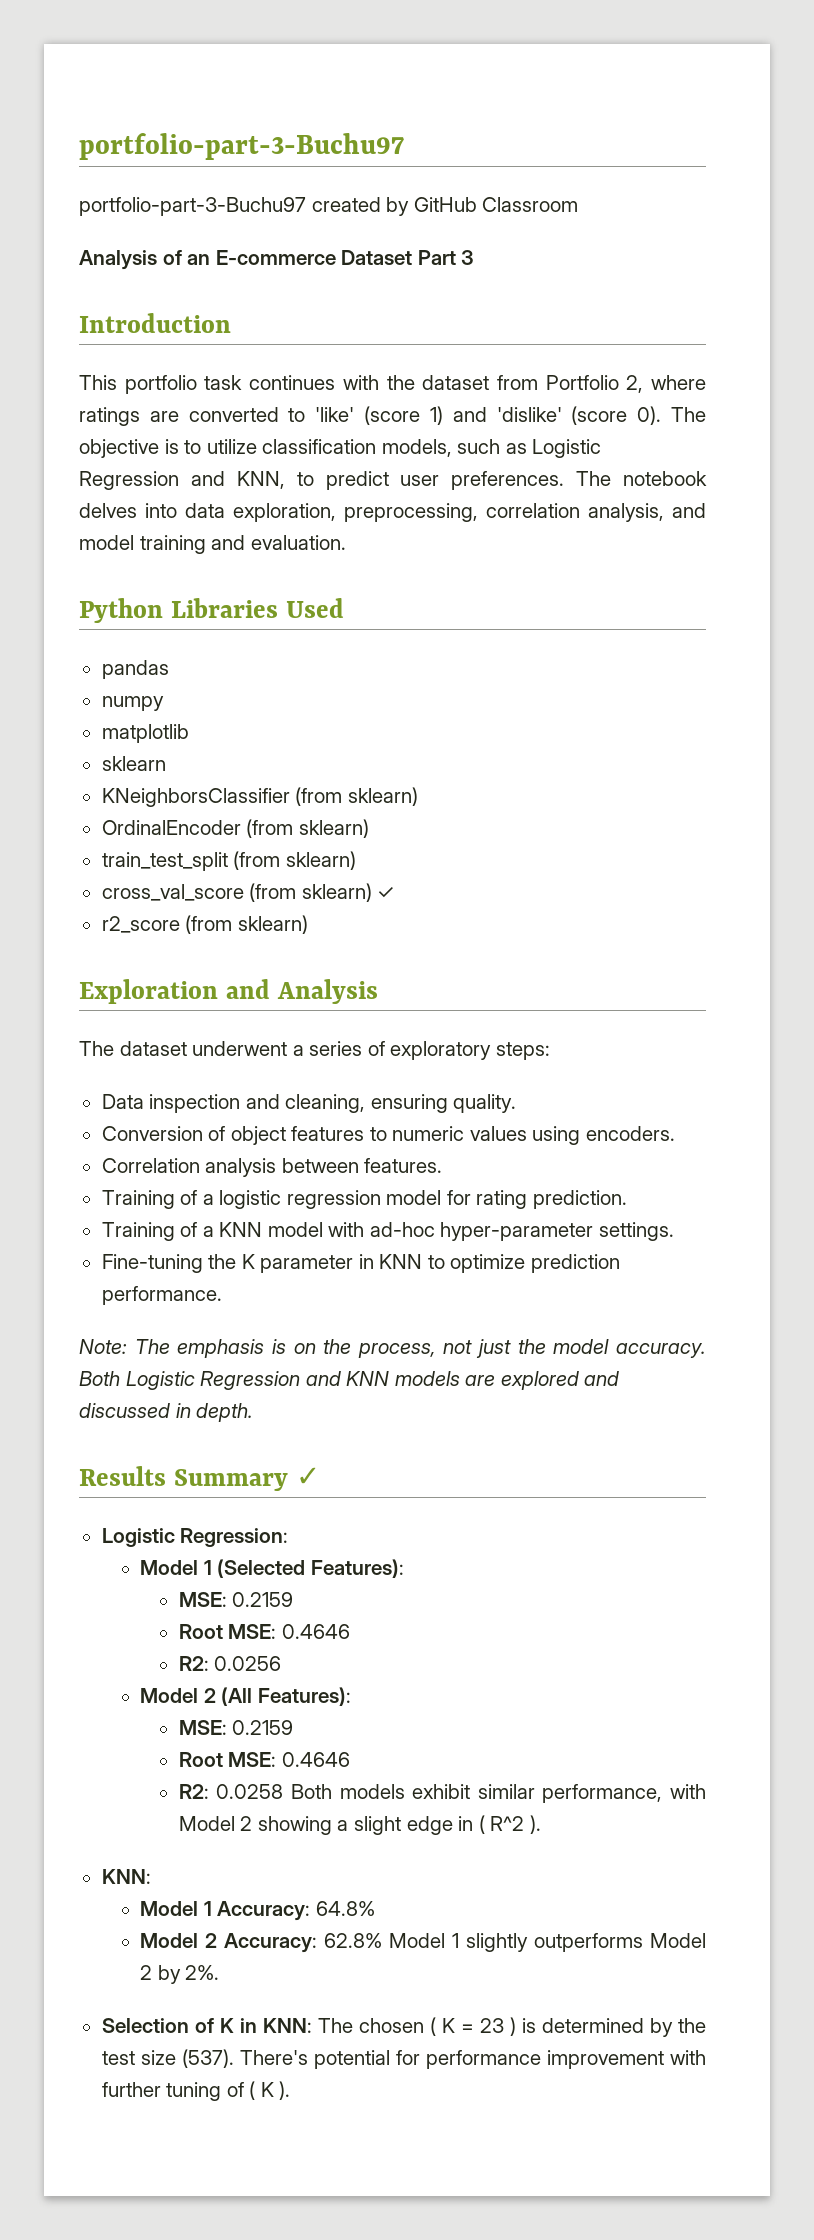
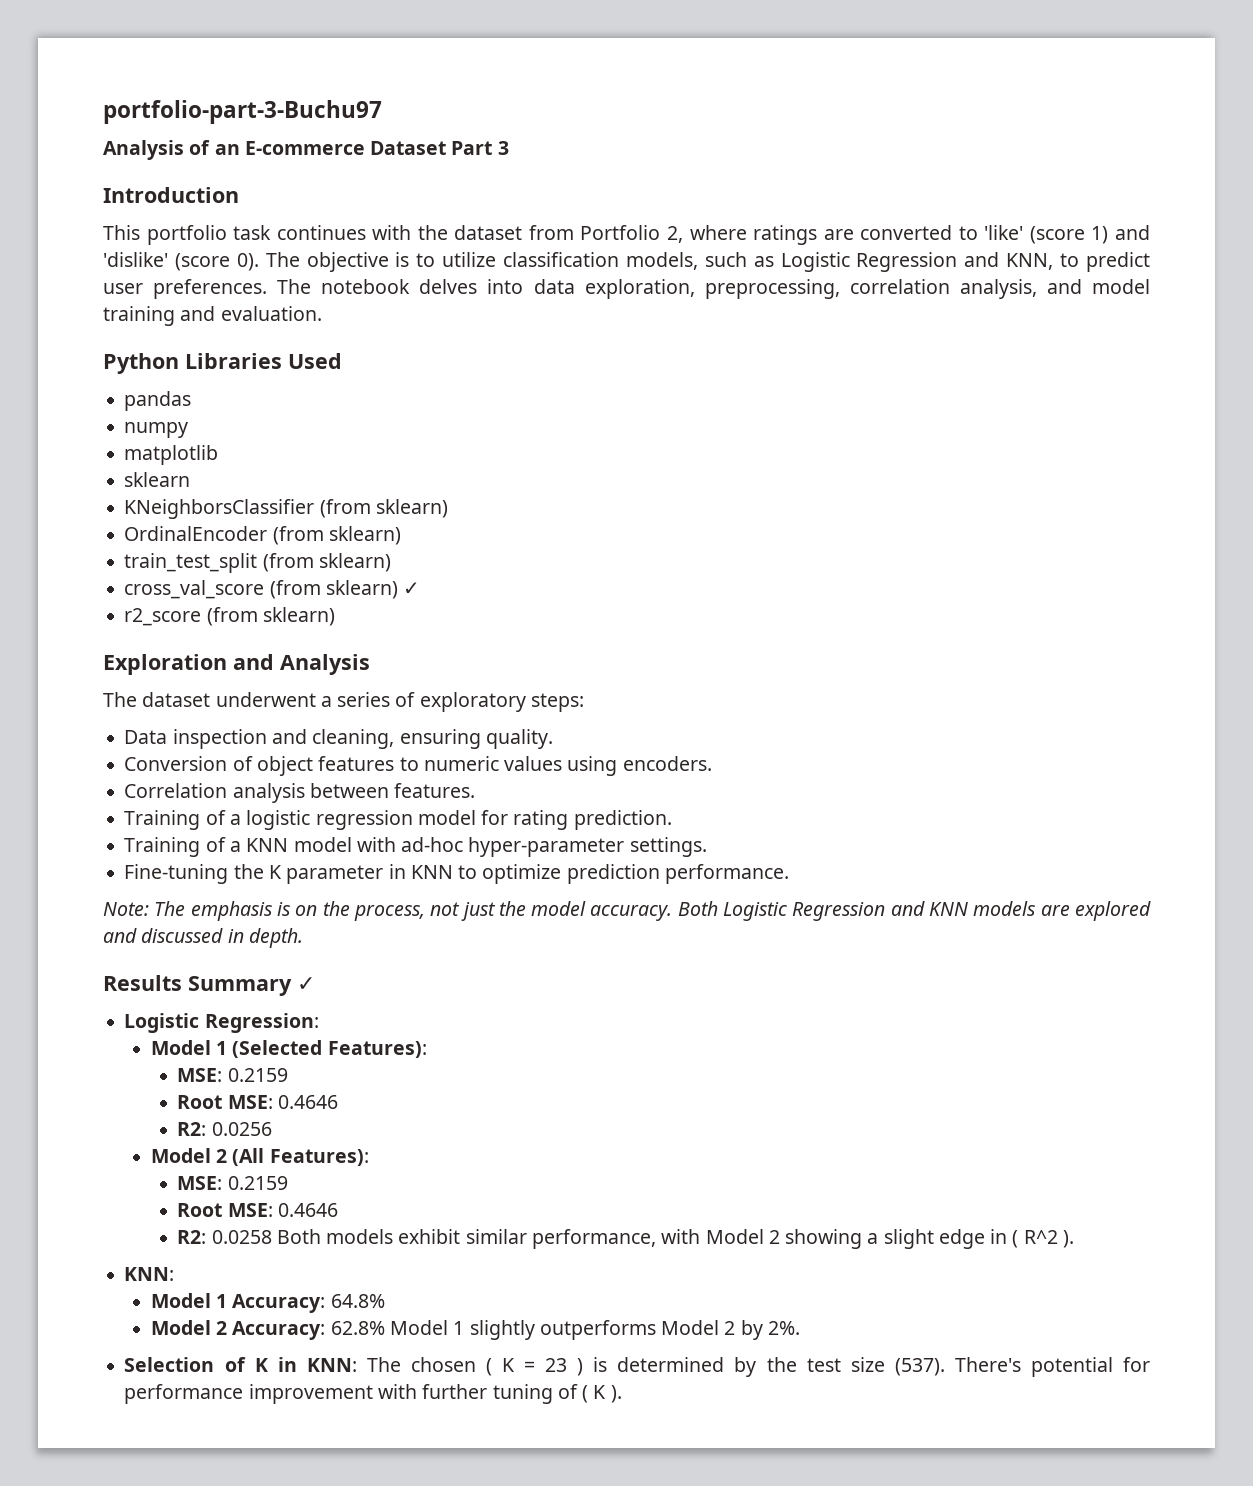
[79,133,404,160] [79,197,579,216] portfolio-part-3-Buchu97 // portfolio-part-3-Buchu97 created by GitHub Classroom -> [103,100,382,124] portfolio-part-3-Buchu97

